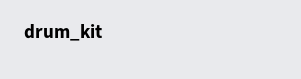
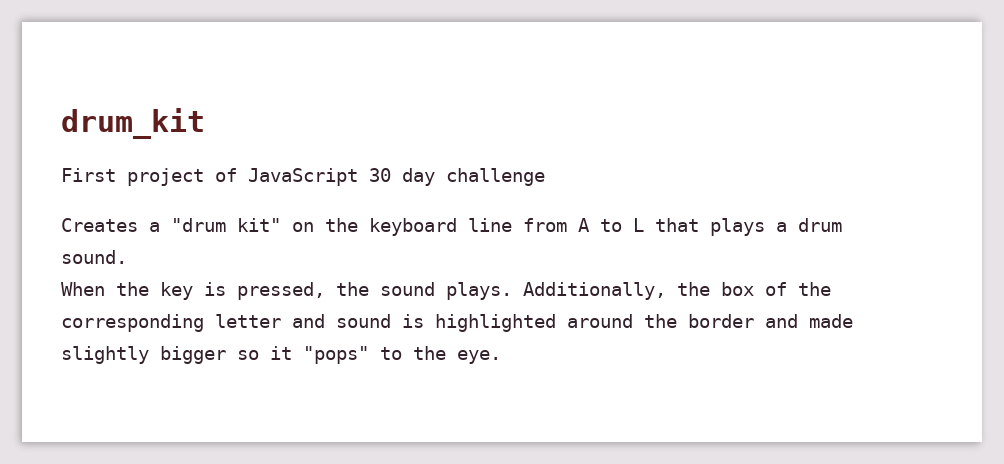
(102, 32) none -> [61,168,545,186] [61,218,842,236] [61,250,127,264] [61,282,831,300] [61,314,853,332] [61,346,501,364] // First project of JavaScript 30 day challenge // Creates a "drum kit" on the keyboard line from A to L that plays a drum sound. // When the key is pressed, the sound plays. Additionally, the box of the corresponding letter and sound is highlighted around the border and made slightly bigger so it "pops" to the eye.

